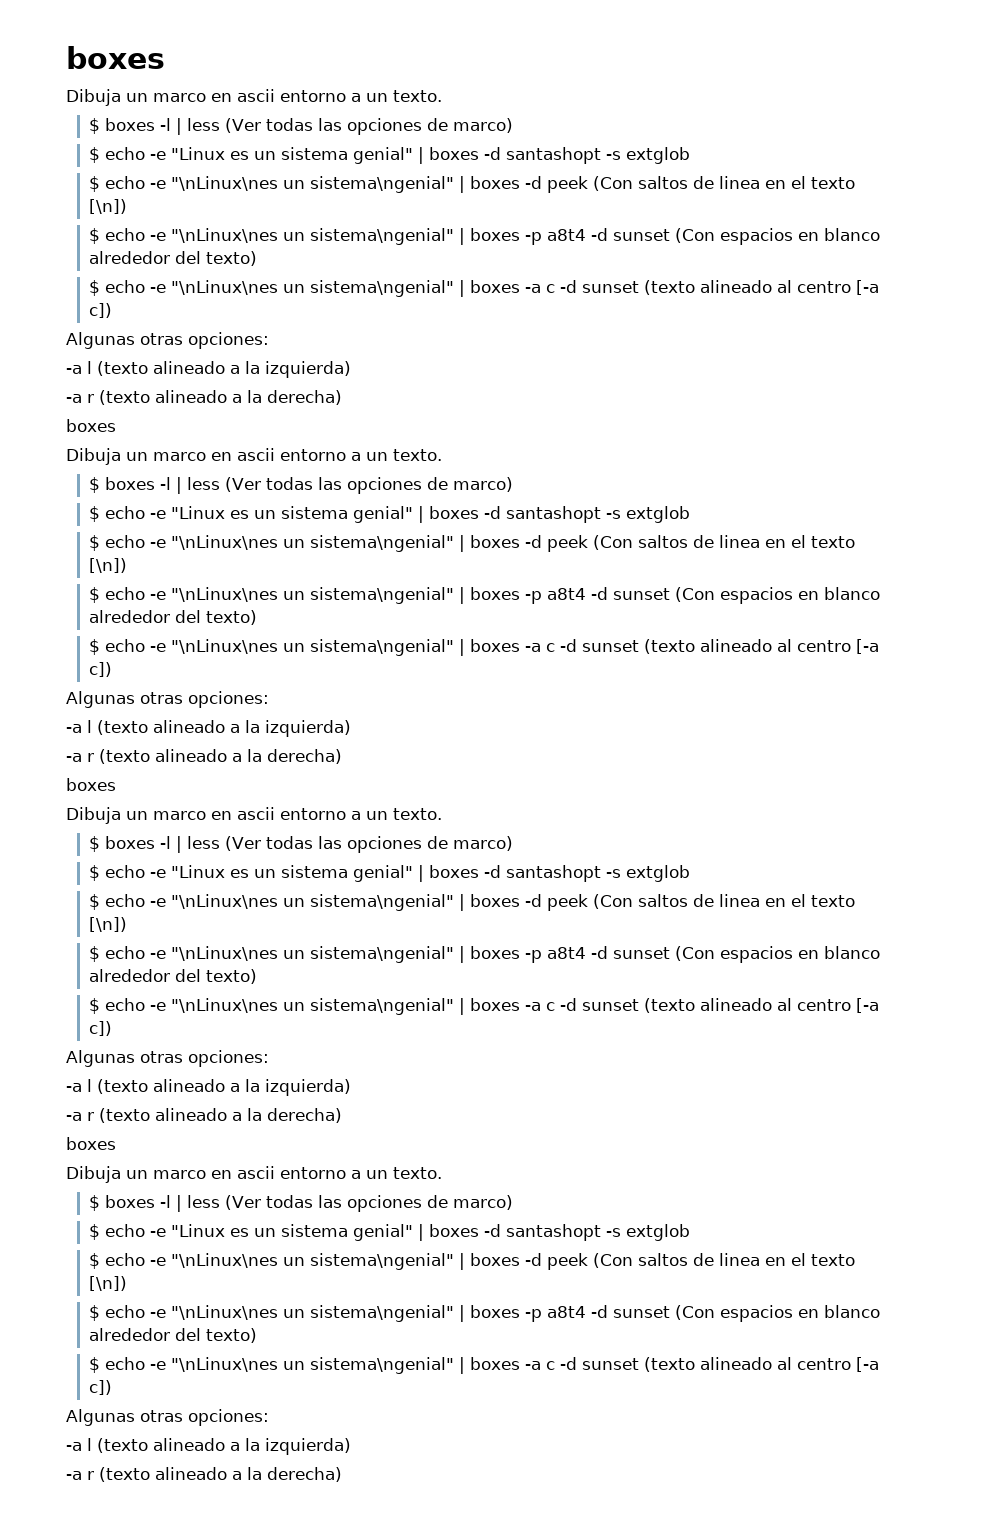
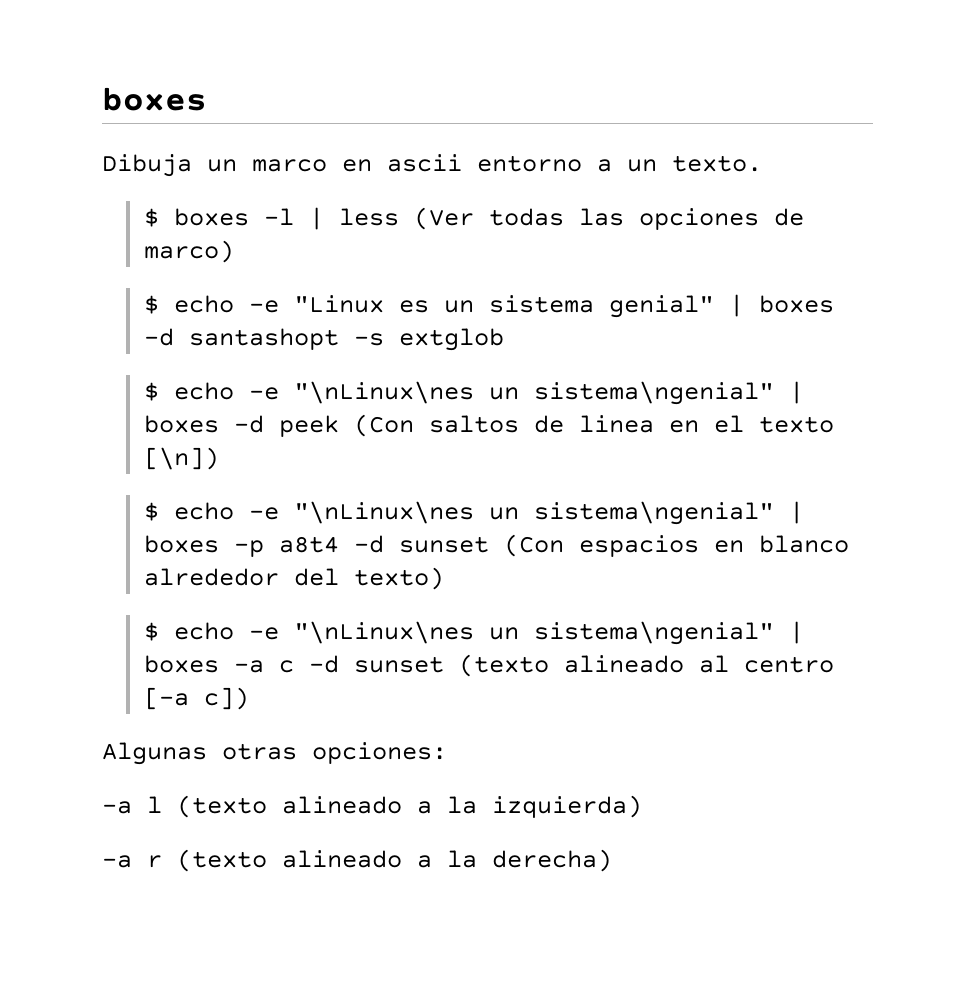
[66,419,116,432] [66,448,442,465] [88,477,513,494] [88,506,690,523] [88,535,855,552] [88,558,127,573] [88,587,880,604] [88,610,257,625] [88,639,879,656] [88,662,112,677] [66,691,269,708] [66,720,351,737] [66,749,342,764] [66,778,116,791] [66,807,442,824] [88,836,513,853] [88,865,690,882] [88,894,855,911] [88,917,127,932] [88,946,880,963] [88,969,257,984] [88,998,879,1015] [88,1021,112,1036] [66,1050,269,1067] [66,1079,351,1096] [66,1108,342,1123] [66,1137,116,1150] [66,1166,442,1183] [88,1195,513,1212] [88,1224,690,1241] [88,1253,855,1270] [88,1276,127,1291] [88,1305,880,1322] [88,1328,257,1343] [88,1357,879,1374] [88,1380,112,1395] [66,1409,269,1426] [66,1438,351,1455] [66,1467,342,1482] // boxes // Dibuja un marco en ascii entorno a un texto. // $ boxes -l | less (Ver todas las opciones de marco) // $ echo -e "Linux es un sistema genial" | boxes -d santashopt -s extglob // $ echo -e "\nLinux\nes un sistema\ngenial" | boxes -d peek (Con saltos de linea en el texto [\n]) // $ echo -e "\nLinux\nes un sistema\ngenial" | boxes -p a8t4 -d sunset (Con espacios en blanco alrededor del texto) // $ echo -e "\nLinux\nes un sistema\ngenial" | boxes -a c -d sunset (texto alineado al centro [-a c]) // Algunas otras opciones: // -a l (texto alineado a la izquierda) // -a r (texto alineado a la derecha) // boxes // Dibuja un marco en ascii entorno a un texto. // $ boxes -l | less (Ver todas las opciones de marco) // $ echo -e "Linux es un sistema genial" | boxes -d santashopt -s extglob // $ echo -e "\nLinux\nes un sistema\ngenial" | boxes -d peek (Con saltos de linea en el texto [\n]) // $ echo -e "\nLinux\nes un sistema\ngenial" | boxes -p a8t4 -d sunset (Con espacios en blanco alrededor del texto) // $ echo -e "\nLinux\nes un sistema\ngenial" | boxes -a c -d sunset (texto alineado al centro [-a c]) // Algunas otras opciones: // -a l (texto alineado a la izquierda) // -a r (texto alineado a la derecha) // boxes // Dibuja un marco en ascii entorno a un texto. // $ boxes -l | less (Ver todas las opciones de marco) // $ echo -e "Linux es un sistema genial" | boxes -d santashopt -s extglob // $ echo -e "\nLinux\nes un sistema\ngenial" | boxes -d peek (Con saltos de linea en el texto [\n]) // $ echo -e "\nLinux\nes un sistema\ngenial" | boxes -p a8t4 -d sunset (Con espacios en blanco alrededor del texto) // $ echo -e "\nLinux\nes un sistema\ngenial" | boxes -a c -d sunset (texto alineado al centro [-a c]) // Algunas otras opciones: // -a l (texto alineado a la izquierda) // -a r (texto alineado a la derecha) -> (612, 860) none

